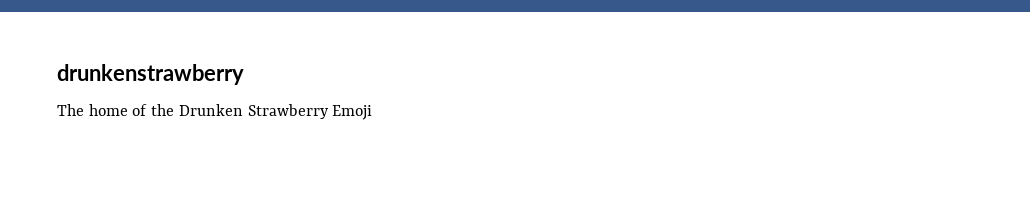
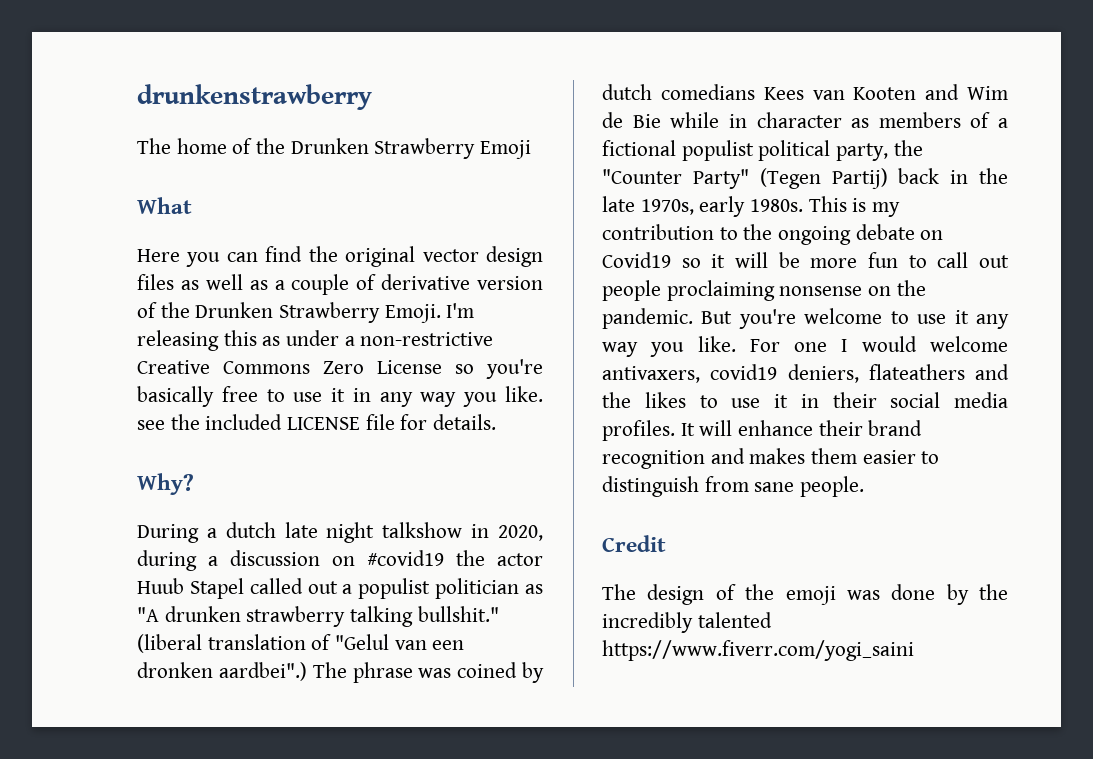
(373, 112) none -> [137,197,192,214] [137,246,543,267] [137,274,543,295] [137,302,475,323] [137,330,494,351] [137,359,543,379] [137,386,543,407] [137,414,497,430] [137,473,194,495] [137,522,543,543] [137,550,543,571] [137,578,543,599] [137,606,499,627] [137,634,465,653] [137,662,544,683] [602,84,1008,100] [602,112,1008,128] [602,140,923,161] [602,168,1008,189] [602,196,901,217] [602,224,944,245] [602,252,1009,268] [602,280,926,301] [602,308,1009,329] [602,336,1008,357] [602,364,1009,383] [602,392,1008,408] [602,420,923,441] [602,448,940,469] [602,476,865,497] [602,535,666,552] [602,584,1008,605] [602,612,772,633] [602,640,914,661] // What // Here you can find the original vector design files as well as a couple of derivative version of the Drunken Strawberry Emoji. I'm releasing this as under a non-restrictive Creative Commons Zero License so you're basically free to use it in any way you like. see the included LICENSE file for details. // Why? // During a dutch late night talkshow in 2020, during a discussion on #covid19 the actor Huub Stapel called out a populist politician as "A drunken strawberry talking bullshit." (liberal translation of "Gelul van een dronken aardbei".) The phrase was coined by dutch comedians Kees van Kooten and Wim de Bie while in character as members of a fictional populist political party, the "Counter Party" (Tegen Partij) back in the late 1970s, early 1980s. This is my contribution to the ongoing debate on Covid19 so it will be more fun to call out people proclaiming nonsense on the pandemic. But you're welcome to use it any way you like. For one I would welcome antivaxers, covid19 deniers, flateathers and the likes to use it in their social media profiles. It will enhance their brand recognition and makes them easier to distinguish from sane people. // Credit // The design of the emoji was done by the incredibly talented https://www.fiverr.com/yogi_saini

